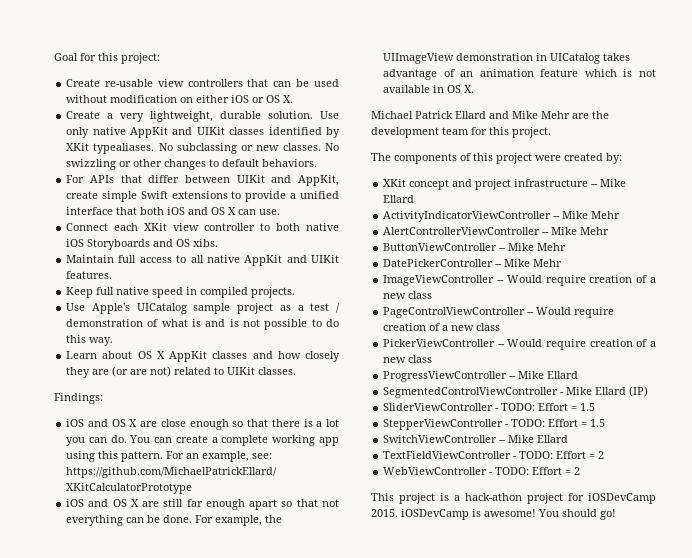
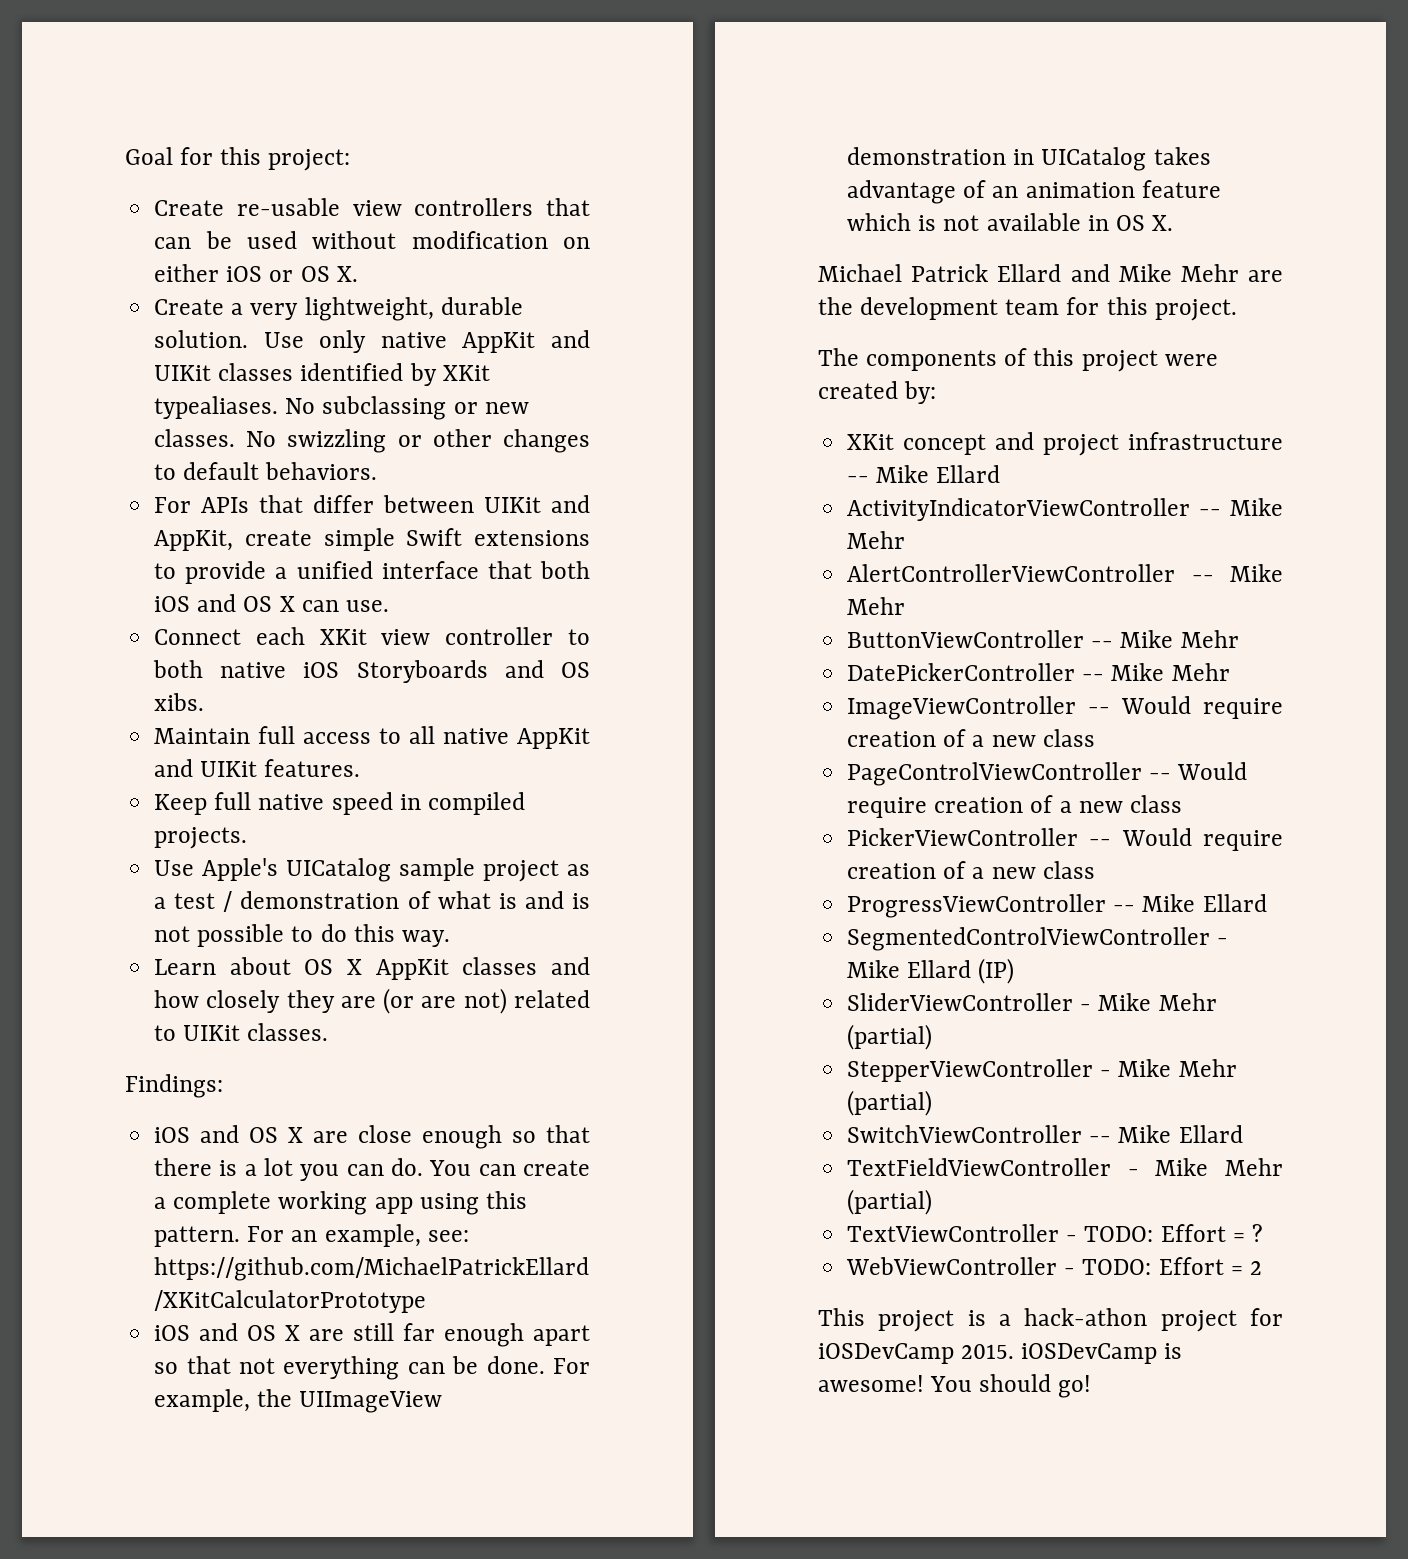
[501,403,596,411] [383,419,606,430] TODO: Effort = 1.5 // StepperViewController - TODO: Effort = 1.5 -> [1098,993,1217,1011] [847,1024,933,1050] [847,1059,1237,1082] [847,1090,933,1116] Mike Mehr (partial) // StepperViewController - Mike Mehr (partial)
[519,451,605,459] TODO: Effort = 2 -> [1155,1158,1283,1176] [847,1189,933,1215] [847,1224,1263,1242] Mike Mehr (partial) // TextViewController - TODO: Effort = ?

